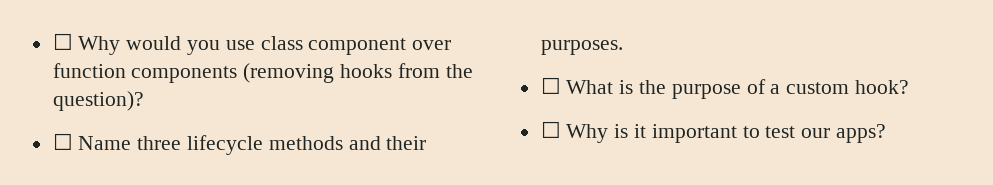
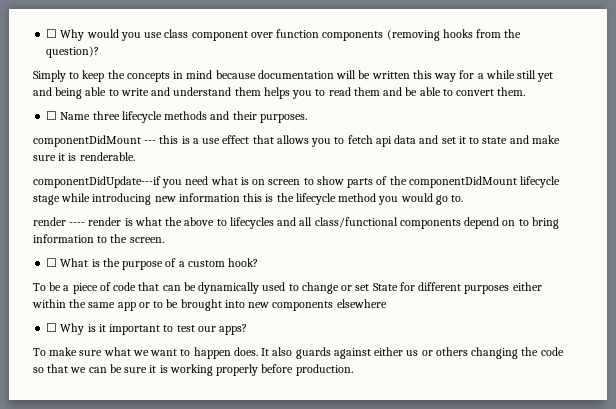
(144, 101) none -> [33,70,554,82] [33,87,526,99] // Simply to keep the concepts in mind because documentation will be written this way for a while still yet and being able to write and understand them helps you to read them and be able to convert them.
(623, 47) none -> [33,135,560,147] [33,152,135,161] [33,176,561,188] [33,193,464,205] [33,217,559,229] [33,234,164,243] // componentDidMount --- this is a use effect that allows you to fetch api data and set it to state and make sure it is renderable. // componentDidUpdate---if you need what is on screen to show parts of the componentDidMount lifecycle stage while introducing new information this is the lifecycle method you would go to. // render ---- render is what the above to lifecycles and all class/functional components depend on to bring information to the screen.
(910, 87) none -> [33,282,542,294] [32,299,387,311] // To be a piece of code that can be dynamically used to change or set State for different purposes either within the same app or to be brought into new components elsewhere
(887, 133) none -> [33,347,564,359] [33,364,353,376] // To make sure what we want to happen does. It also guards against either us or others changing the code so that we can be sure it is working properly before production.

